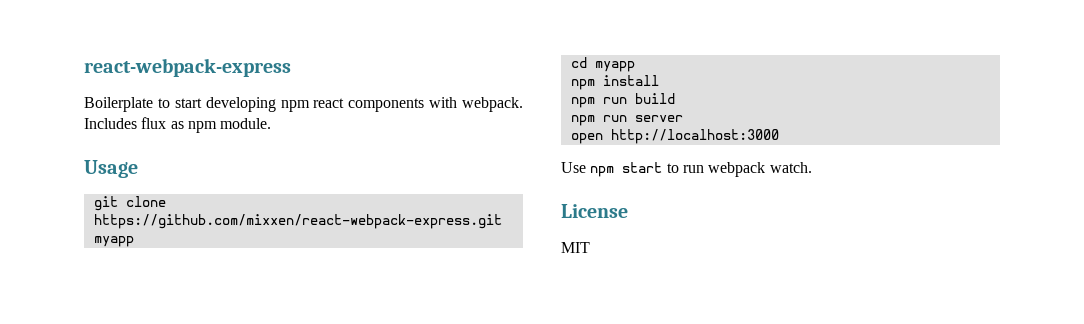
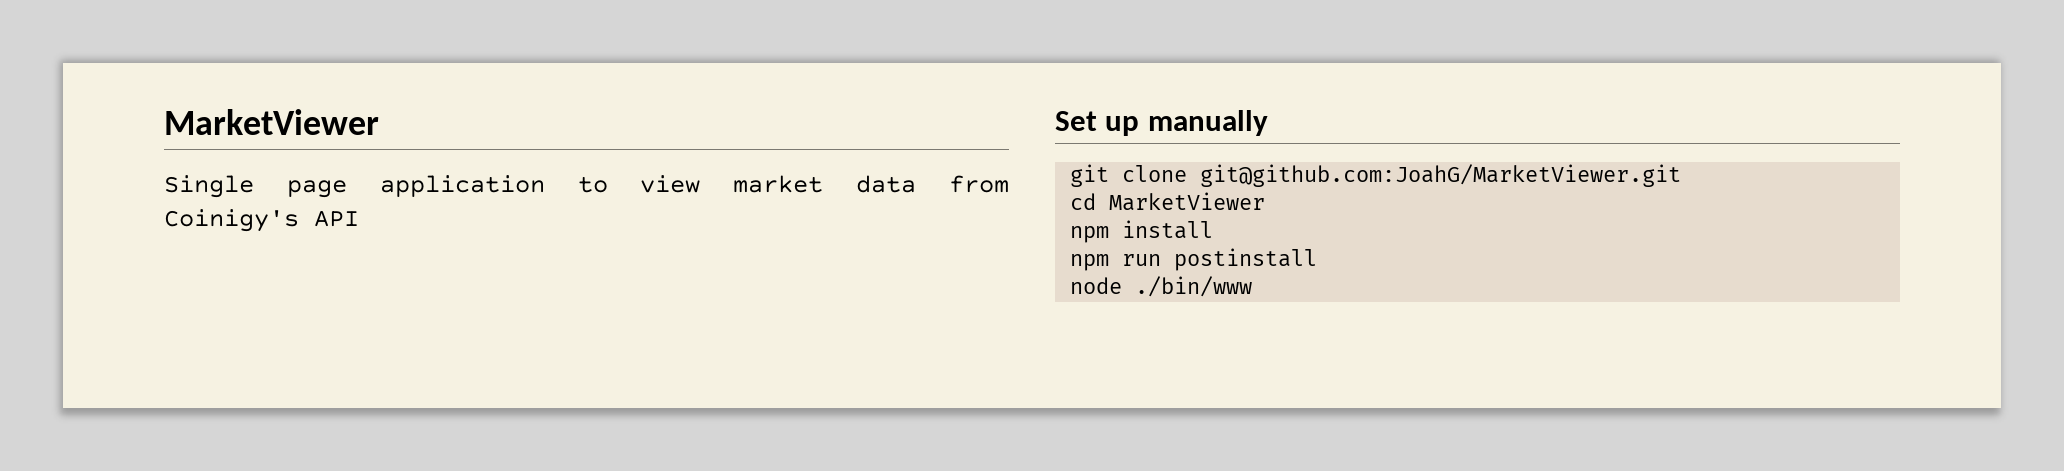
[84,58,291,77] [84,97,523,112] [84,117,272,133] [84,160,138,178] react-webpack-express // Boilerplate to start developing npm react components with webpack. Includes flux as npm module. // Usage -> [164,109,379,135] [164,175,1010,198] [164,209,359,232] [1055,110,1268,136] MarketViewer // Single page application to view market data from Coinigy's API // Set up manually
[93,214,502,229] [93,236,134,247] https://github.com/mixxen/react-webpack-express.git myapp -> [1200,164,1682,187] git@github.com:JoahG/MarketViewer.git
[594,61,635,72] myapp -> [1109,192,1266,211] MarketViewer
[634,93,675,104] [570,115,683,126] [570,129,779,144] [561,162,812,177] [561,204,628,218] [561,242,590,253] build // npm run server // open http://localhost:3000 // Use npm start to run webpack watch. // License // MIT -> [1174,248,1318,271] [1070,276,1253,297] postinstall // node ./bin/www

